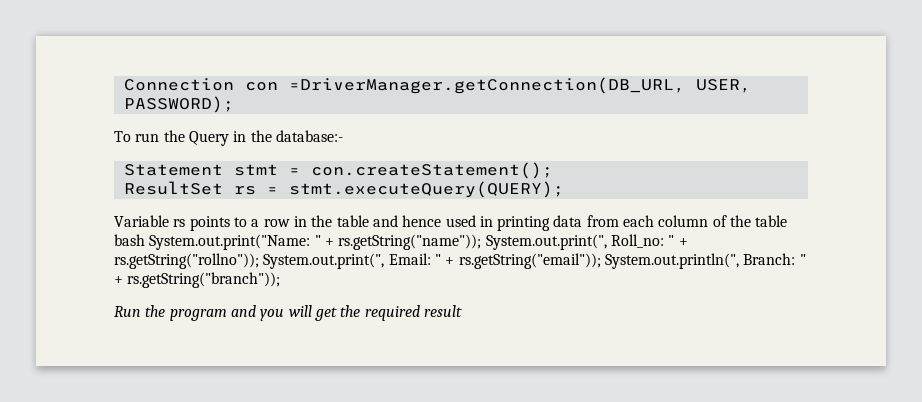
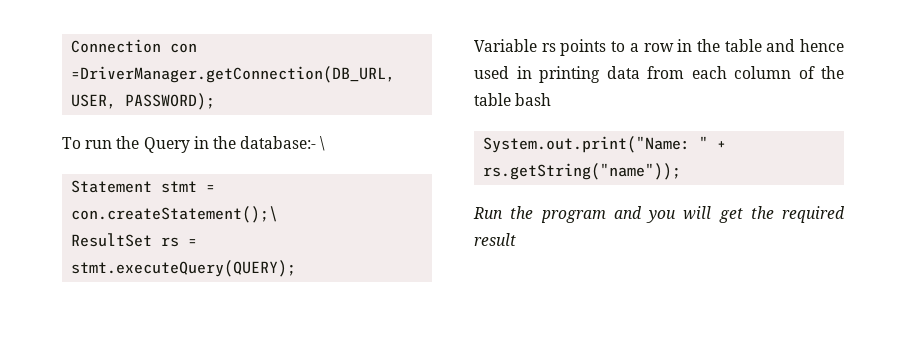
(343, 136) none -> [320,136,326,151] \
[310,162,553,179] con.createStatement(); -> [71,206,279,223] con.createStatement();\
(145, 240) none -> (552, 99) //
[485,234,688,250] [114,253,806,269] [114,272,281,288] System.out.print(", Roll_no: " + rs.getString("rollno")); System.out.print(", Email: " + rs.getString("email")); System.out.println(", Branch: " + rs.getString("branch")); -> (682, 171) none

